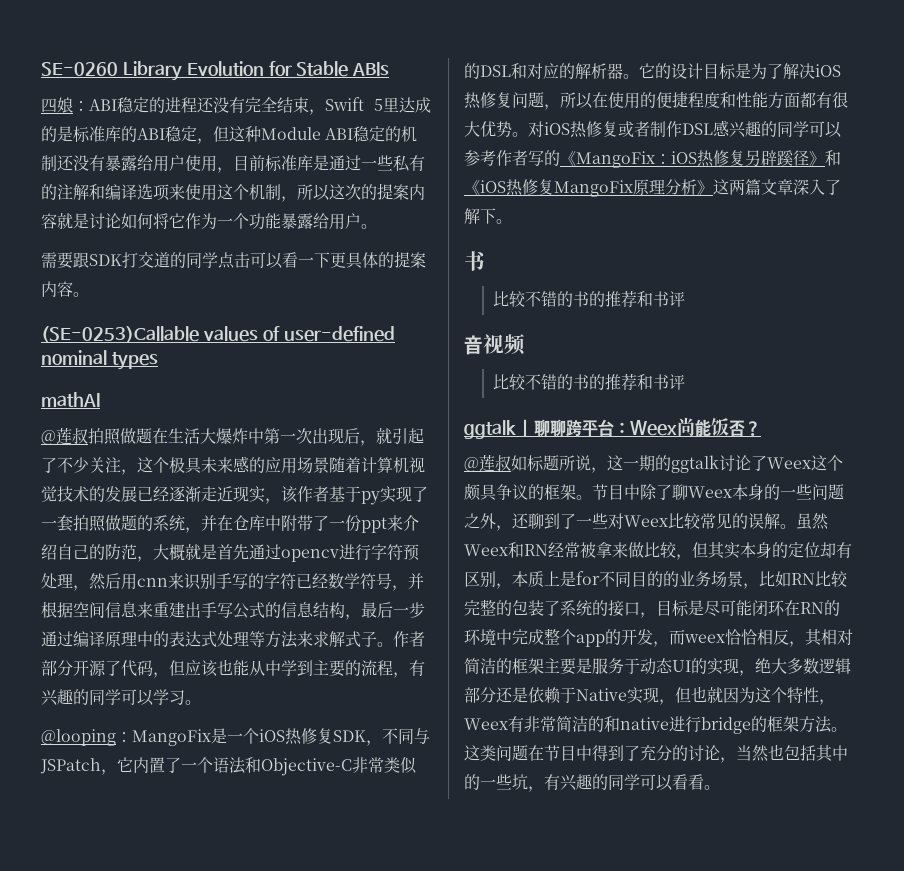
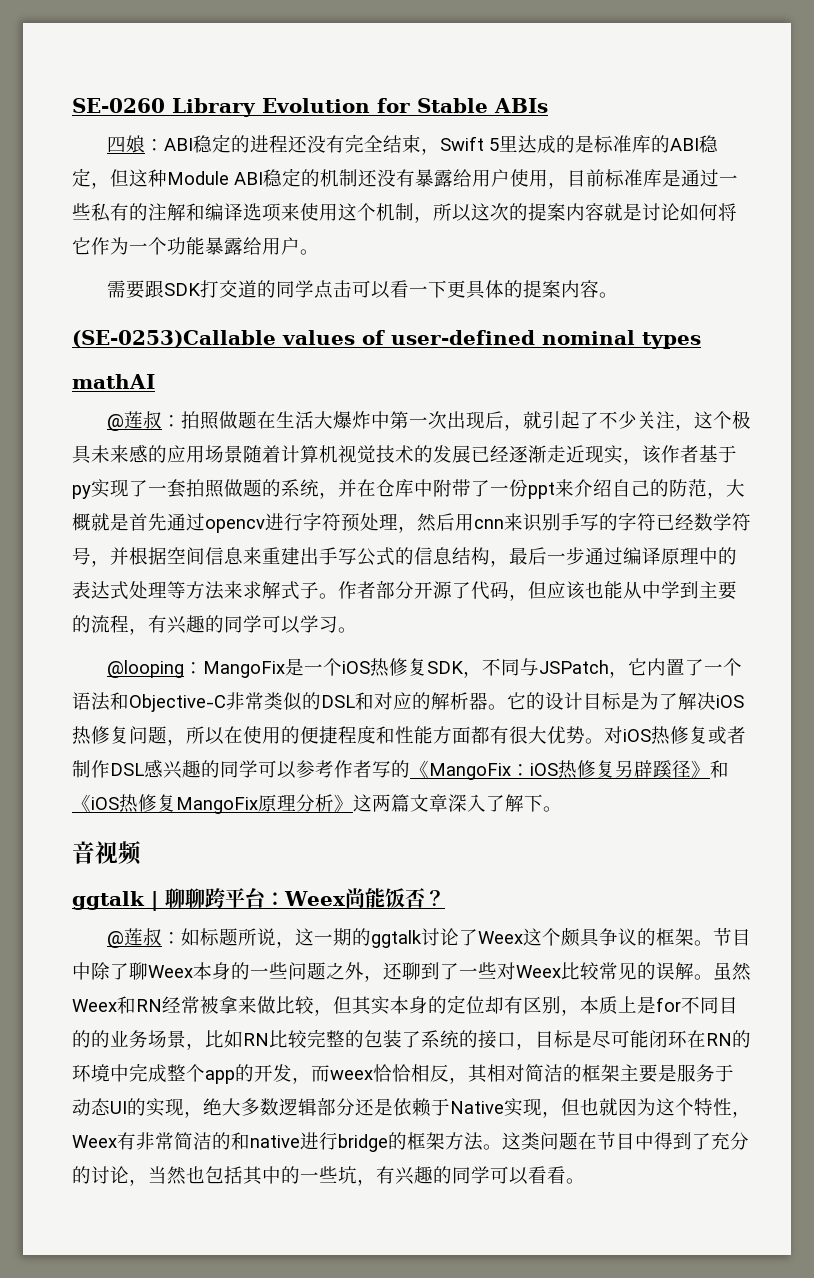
(88, 436) none -> [161,415,181,427] ：
[464,251,485,271] [492,290,685,308] [464,334,526,355] [492,373,685,391] 书 // 比较不错的书的推荐和书评 // 音视频 // 比较不错的书的推荐和书评 -> [72,841,142,865] 音视频
(511, 463) none -> [161,932,181,944] ：

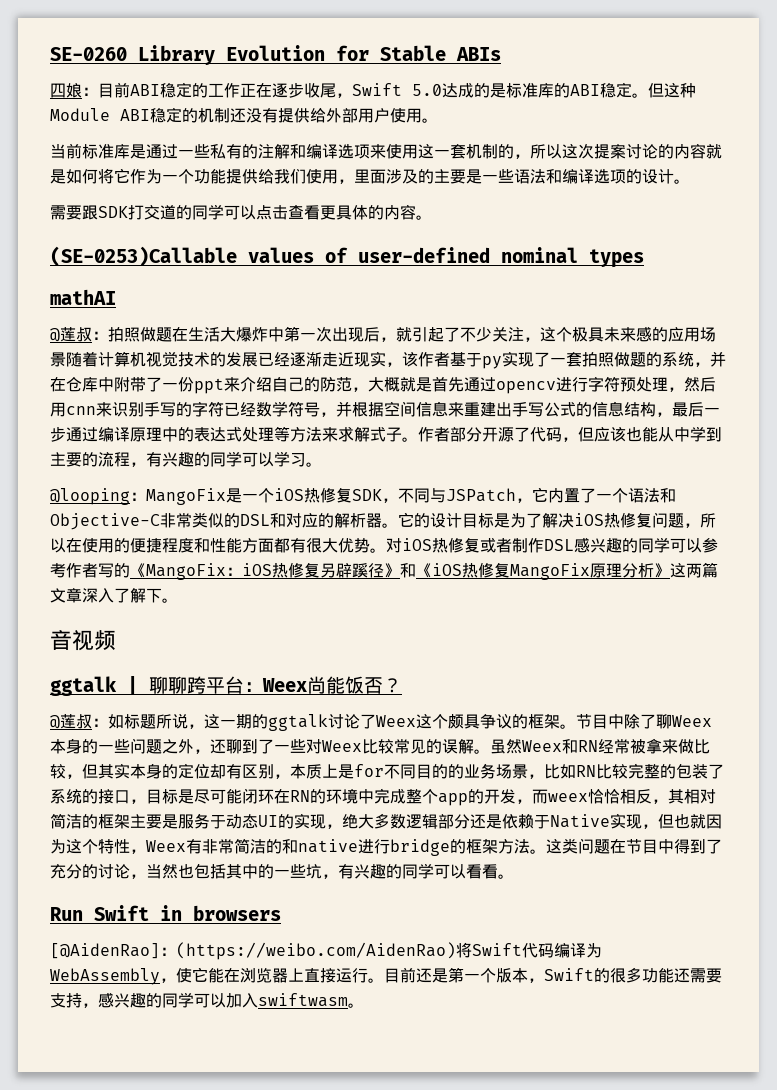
[163,134,518,155] ABI稳定的进程还没有完全结束，Swift 5里 -> [98,82,442,98] 目前ABI稳定的工作正在逐步收尾，Swift 5.0
[91,182,110,189] ， -> [632,93,648,98] 。
[415,169,472,187] 暴露给 -> [278,107,358,123] 提供给外部
[548,170,586,189] ，目 -> [422,118,438,123] [50,144,66,159] 。 // 当
[357,203,566,223] 个机制，所以这次的提案 -> [434,143,674,159] 一套机制的，所以这次提案讨论的
[642,203,680,221] 讨论 -> (66, 176) none
[205,237,300,255] 暴露给用户 -> [226,168,674,184] 提供给我们使用，里面涉及的主要是一些语法和编译选项的设计
[313,280,447,299] 点击可以看一下 -> [224,205,320,220] 可以点击查看
[522,280,561,298] 提案 -> (384, 212) none
(585, 1181) none -> [50,905,281,921] [50,942,602,960] [50,967,722,985] [50,992,364,1008] // Run Swift in browsers // [@AidenRao]：(https://weibo.com/AidenRao)将Swift代码编译为WebAssembly，使它能在浏览器上直接运行。目前还是第一个版本，Swift的很多功能还需要支持，感兴趣的同学可以加入swiftwasm。

